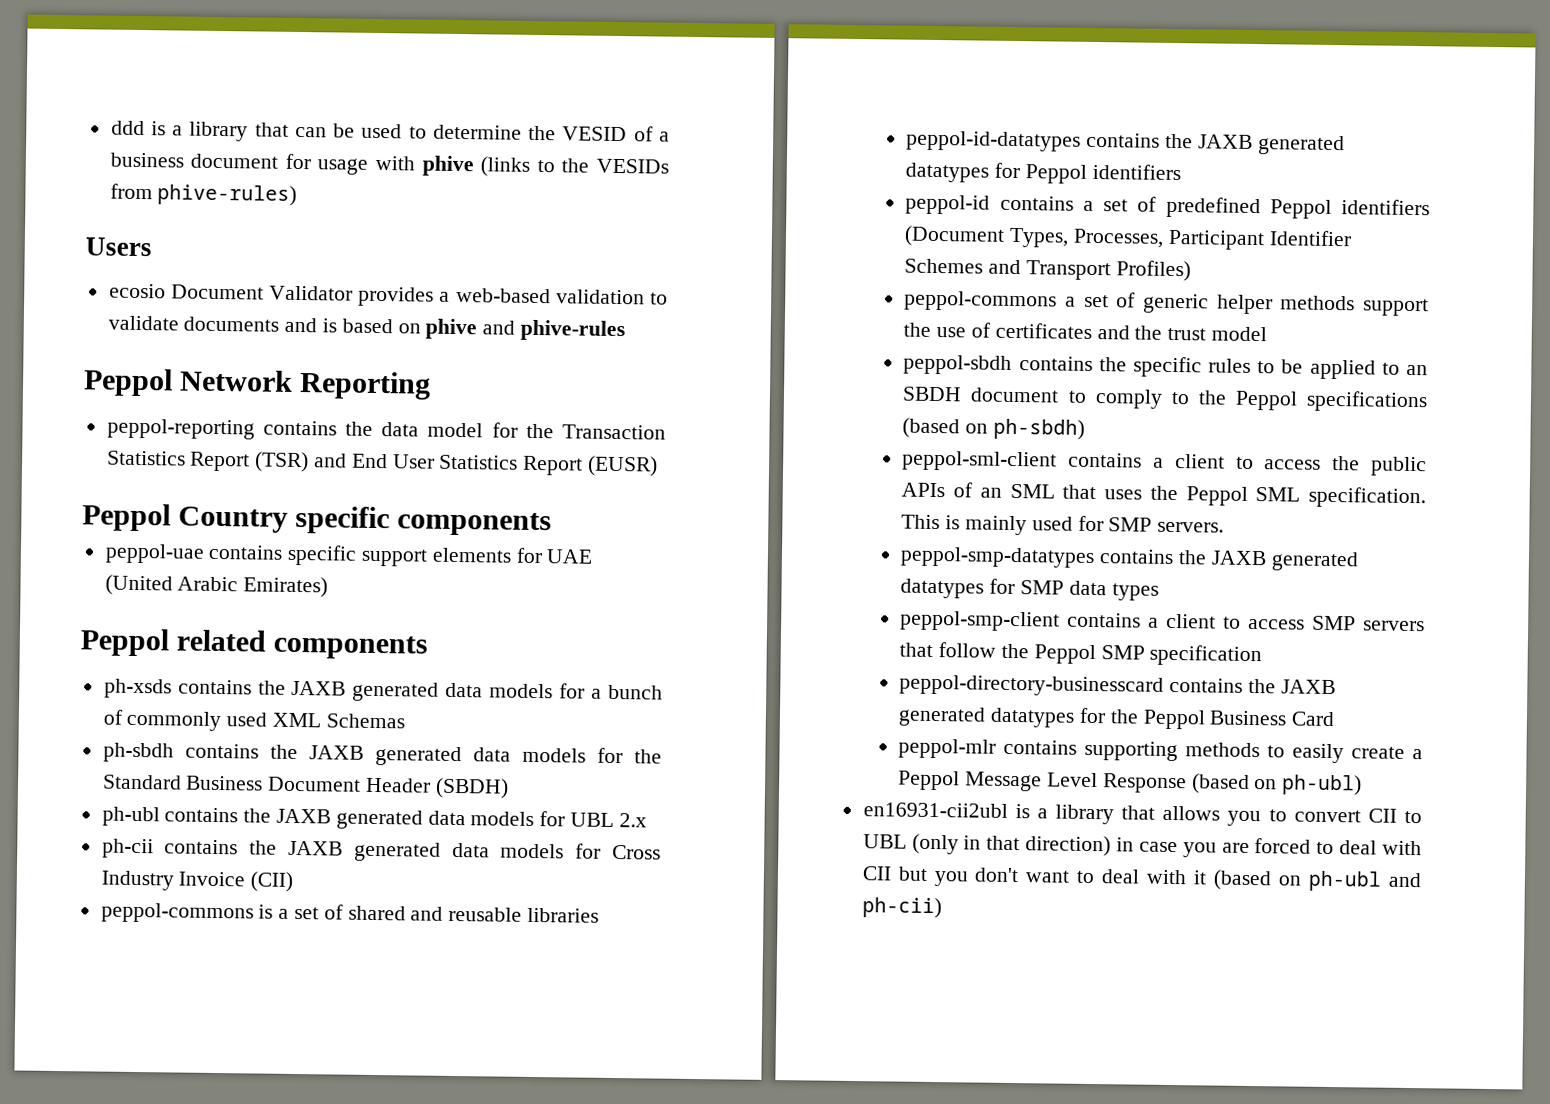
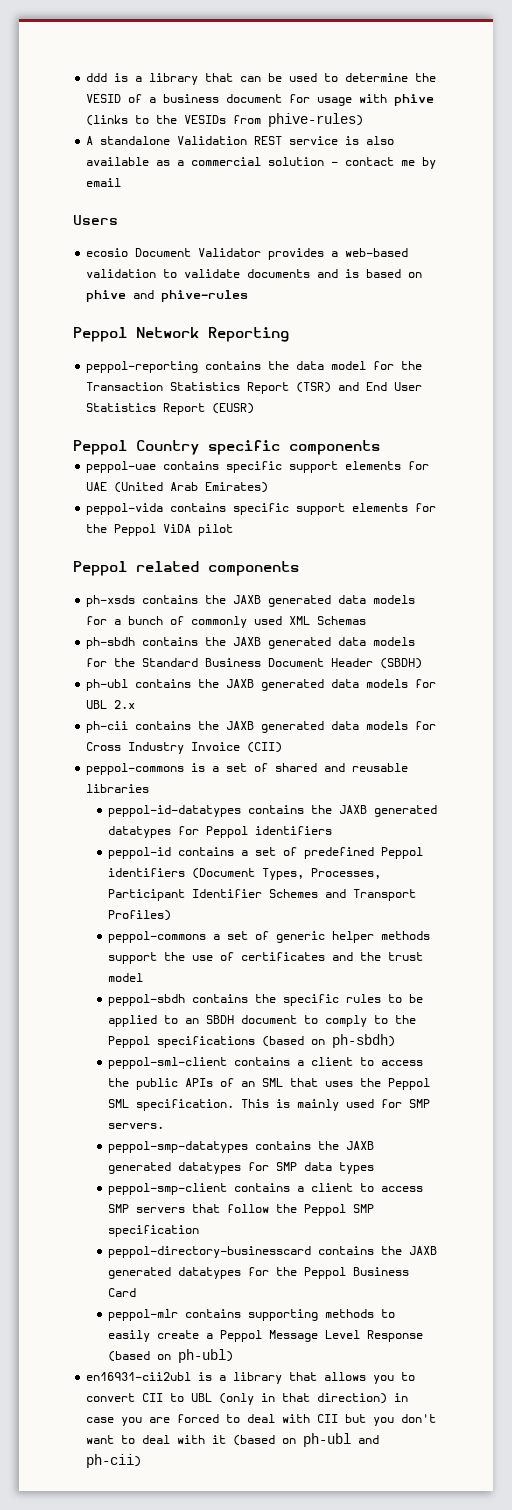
(298, 195) none -> [86,136,395,145] [86,157,437,169] [86,178,122,187] // A standalone Validation REST service is also available as a commercial solution - contact me by email
[177,576,239,592] Arabic -> [170,482,199,491] Arab
(329, 587) none -> [86,503,437,515] [86,524,234,536] // peppol-vida contains specific support elements for the Peppol ViDA pilot

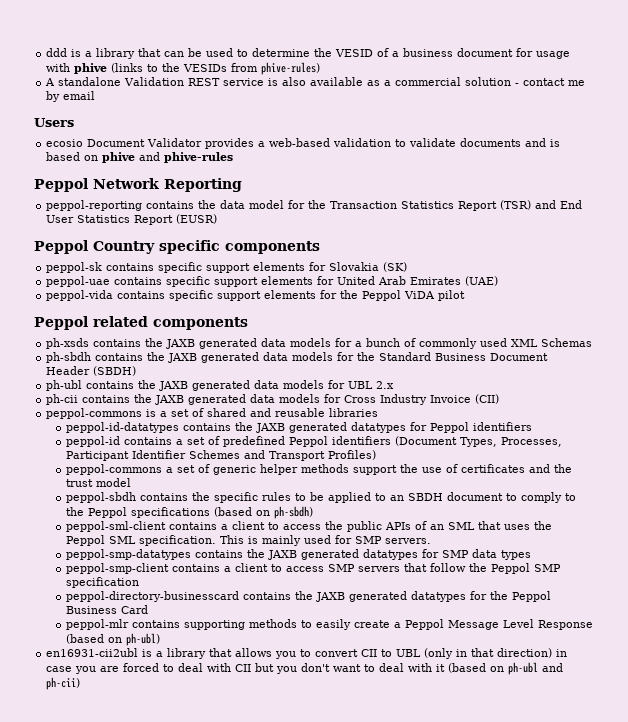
(380, 447) none -> [46,262,408,273] // peppol-sk contains specific support elements for Slovakia (SK)
[86,482,269,493] UAE (United Arab Emirates) -> [337,276,499,286] United Arab Emirates (UAE)

